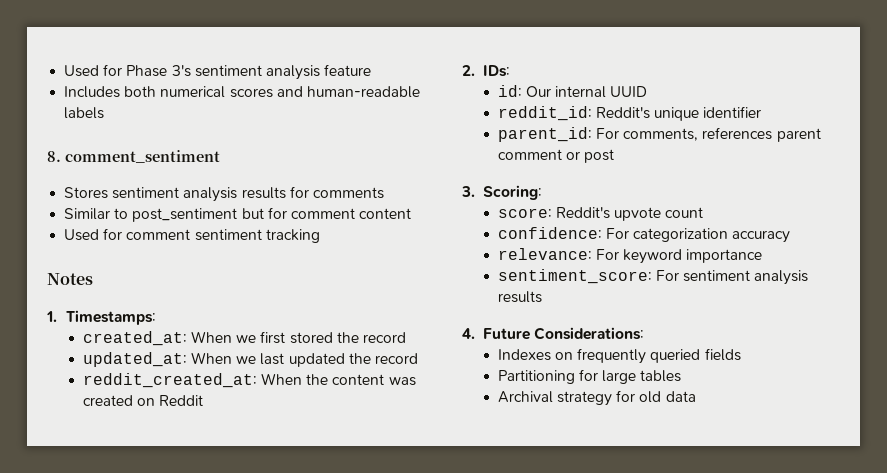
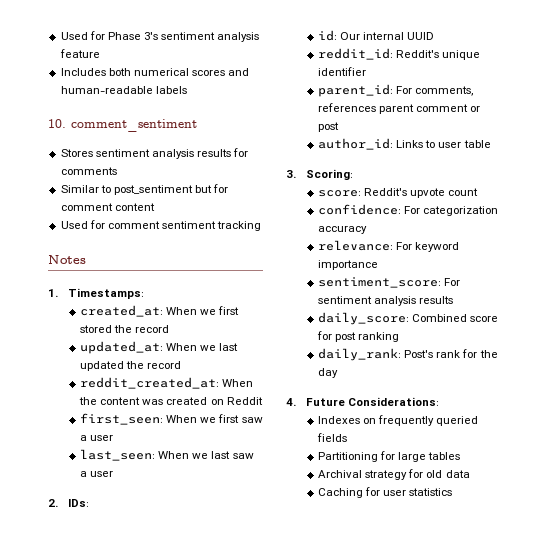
[47,151,61,162] 8. -> [48,119,66,128] 10.
(204, 400) none -> [80,413,263,425] [80,435,114,441] [80,449,254,461] [80,471,114,477] // first_seen: When we first saw a user // last_seen: When we last saw a user
(615, 156) none -> [318,138,491,150] // author_id: Links to user table
(542, 297) none -> [318,312,499,325] [317,331,400,342] [318,348,498,361] [318,368,339,378] // daily_score: Combined score for post ranking // daily_rank: Post's rank for the day
(696, 396) none -> [318,487,453,498] // Caching for user statistics

